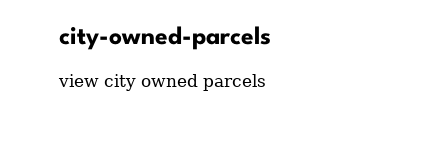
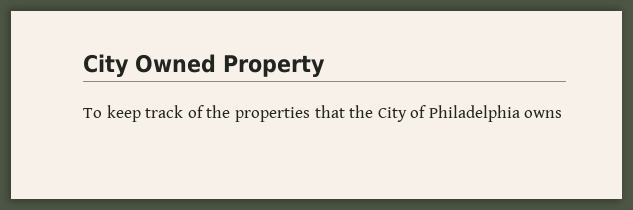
[59,26,271,50] [58,74,266,91] city-owned-parcels // view city owned parcels -> [83,54,325,77] [83,105,563,122] City Owned Property // To keep track of the properties that the City of Philadelphia owns

